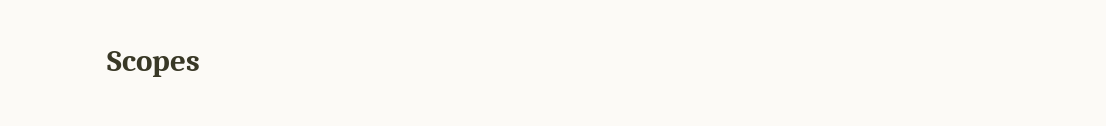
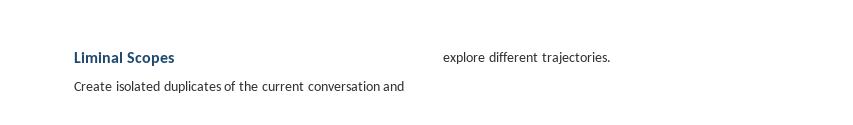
(107, 64) none -> [74,52,123,63] Liminal
(200, 64) none -> [74,81,405,93] [443,52,611,64] // Create isolated duplicates of the current conversation and explore different trajectories.

